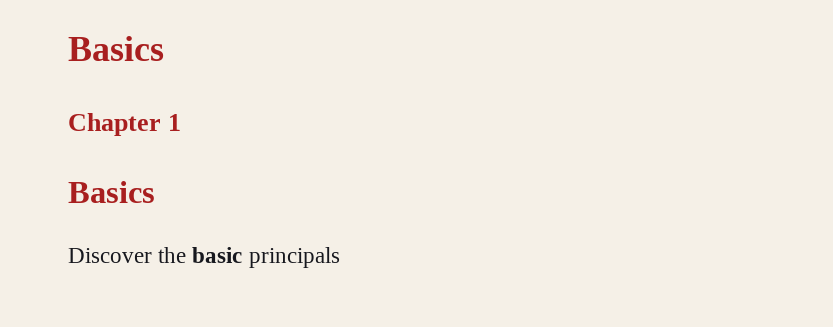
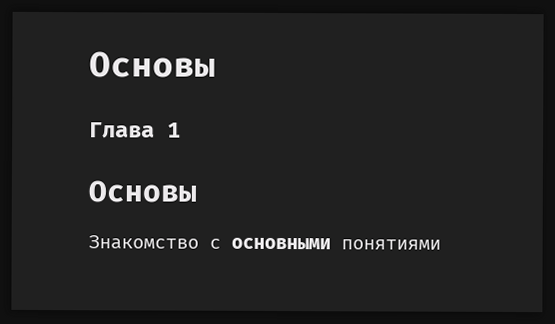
[68,36,164,61] [68,113,161,136] Basics // Chapter -> [89,51,216,78] [89,122,155,139] Основы // Глава
[68,181,155,203] [68,247,340,268] Basics // Discover the basic principals -> [88,180,197,203] [88,235,441,250] Основы // Знакомство с основными понятиями

